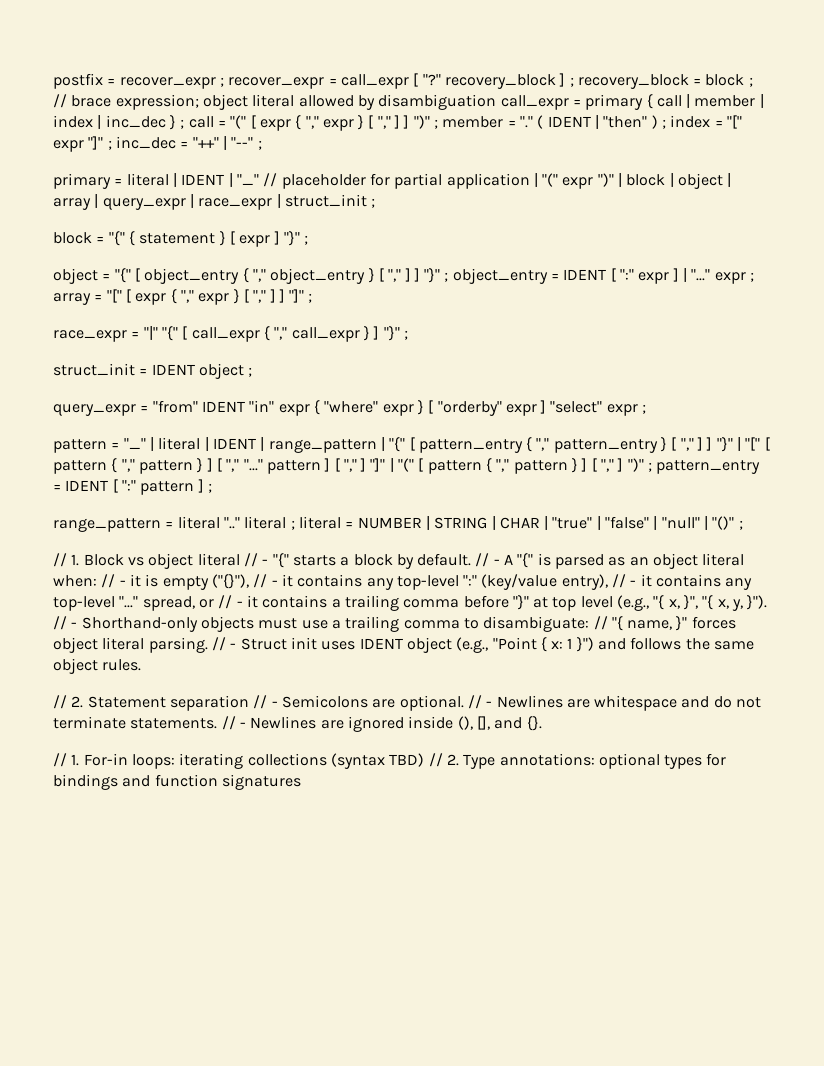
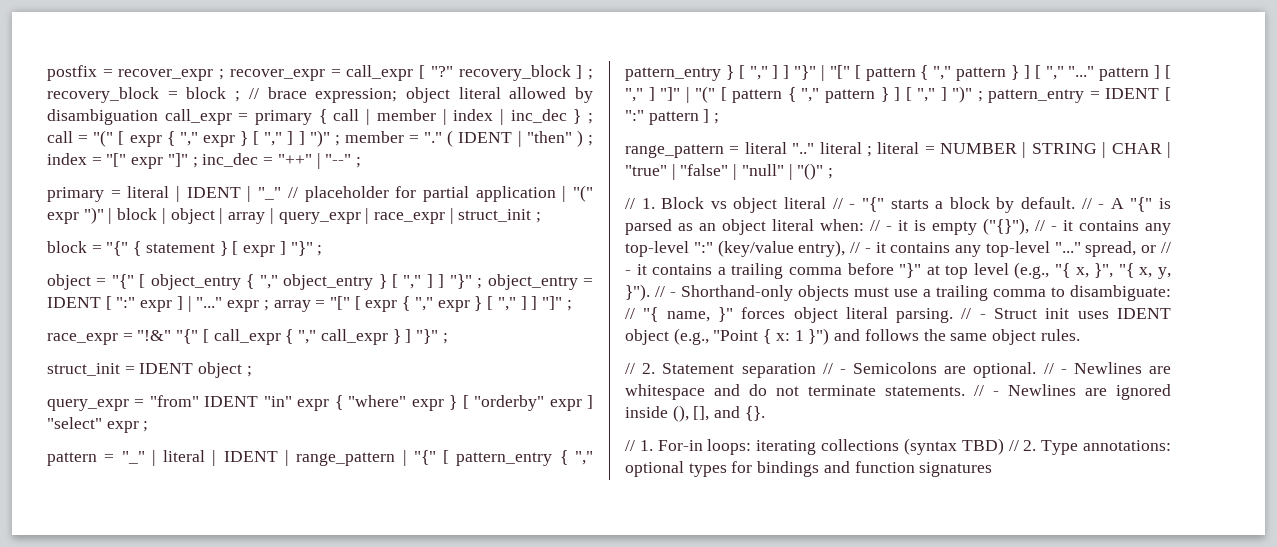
[143,326,158,340] "|" -> [137,330,172,341] "!&"

